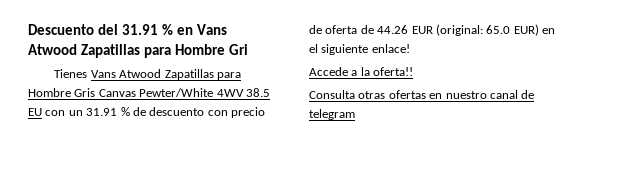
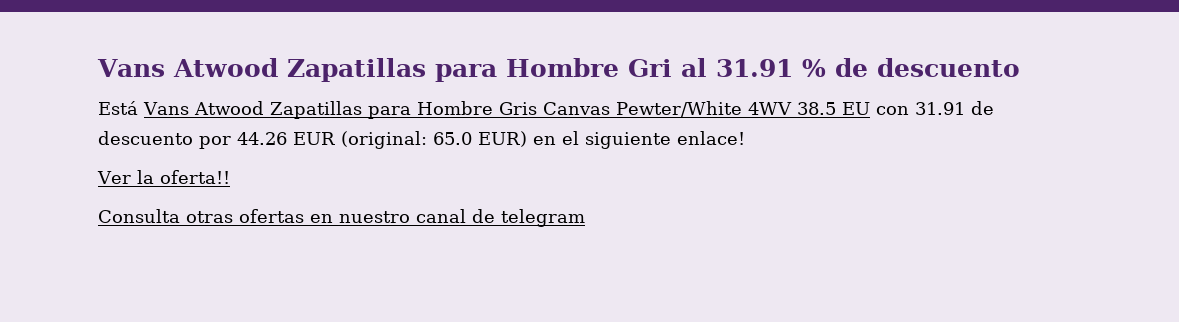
[28,24,194,35] Descuento del 31.91 % en -> (97, 68) none
[54,69,88,78] // Tienes -> [680,58,1020,77] [98,101,138,115] al 31.91 % de descuento // Está
[68,107,265,118] [309,25,374,34] un 31.91 % de descuento con precio de oferta de -> [914,101,994,115] [98,131,231,149] 31.91 de descuento por
[309,67,358,76] Accede a -> [97,171,131,184] Ver

